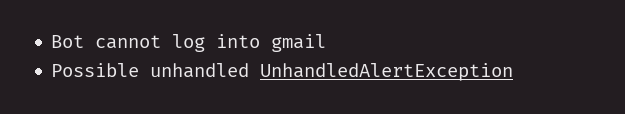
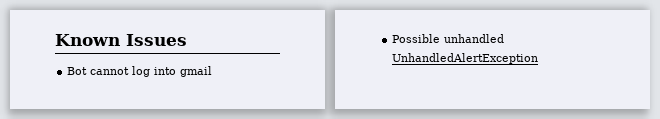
(51, 41) none -> [55,34,187,46] Known Issues //

